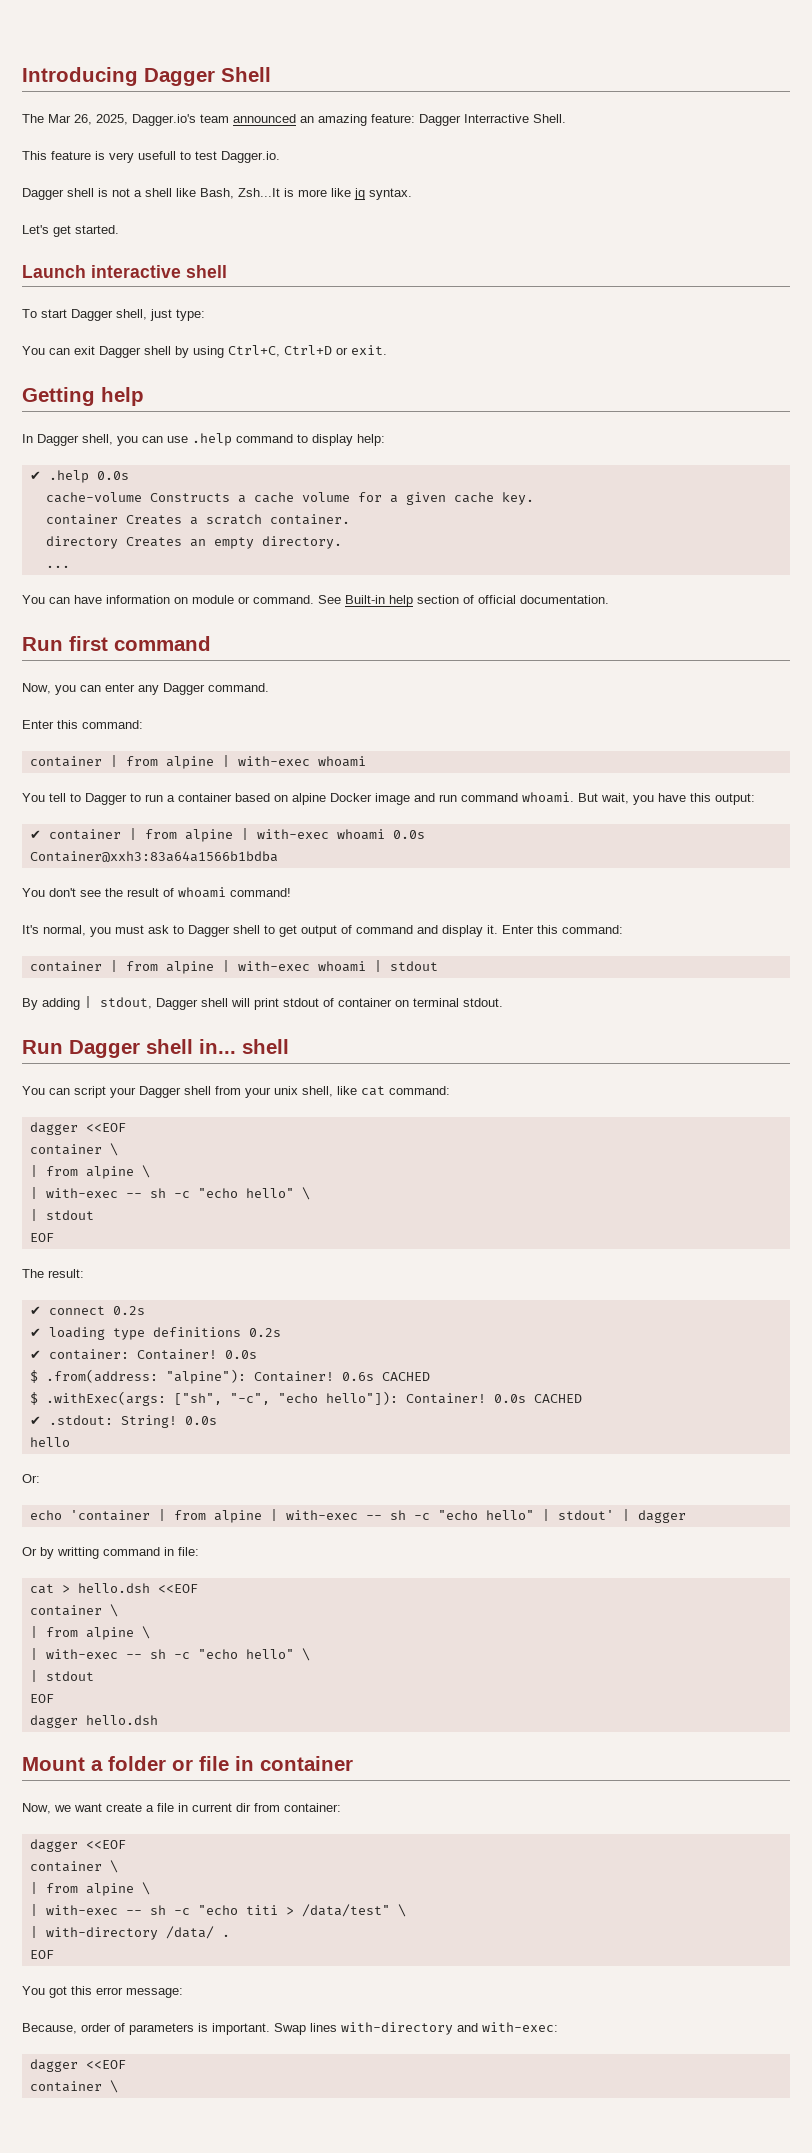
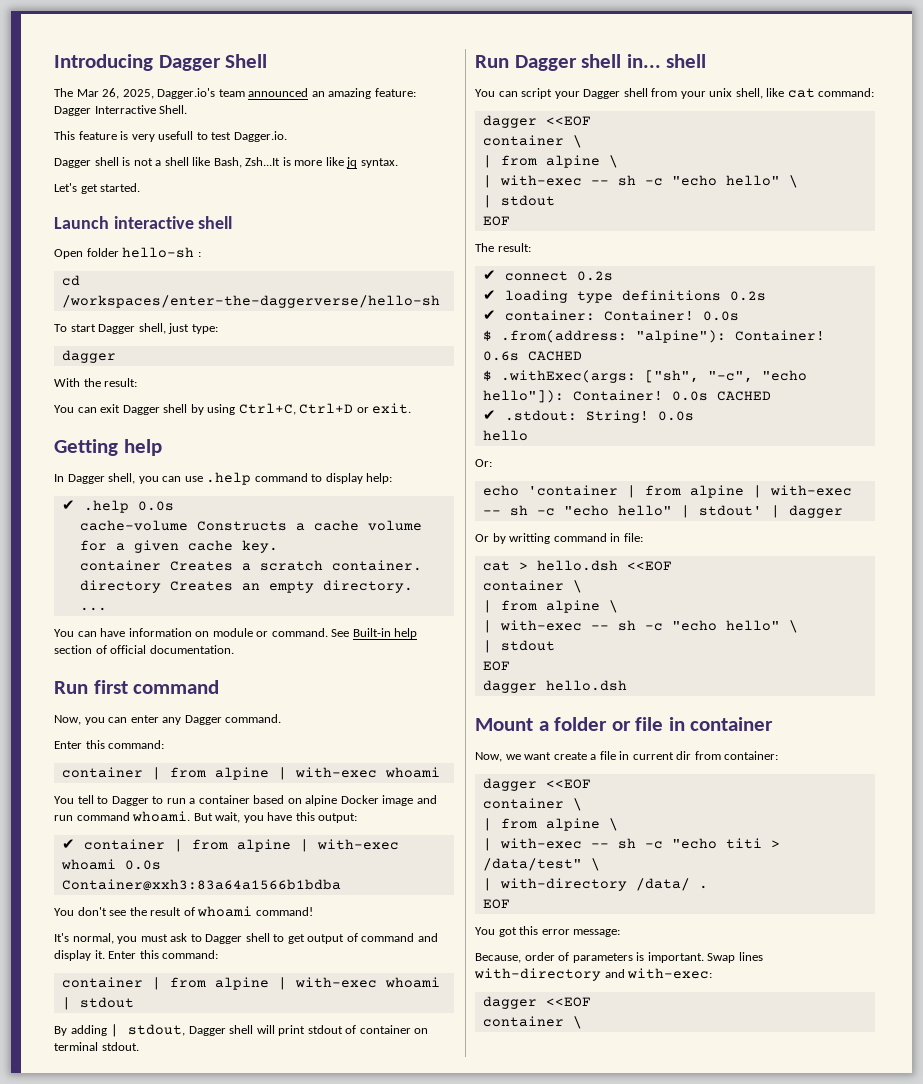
(227, 271) none -> [54,247,201,259] [61,275,80,286] [61,295,440,308] // Open folder hello-sh : // cd /workspaces/enter-the-daggerverse/hello-sh
(205, 315) none -> [61,350,116,363] [54,378,138,387] // dagger // With the result:

